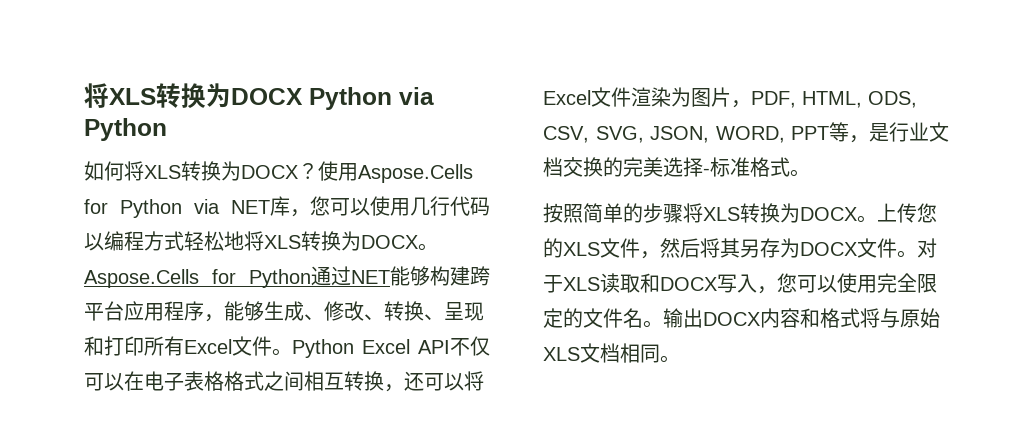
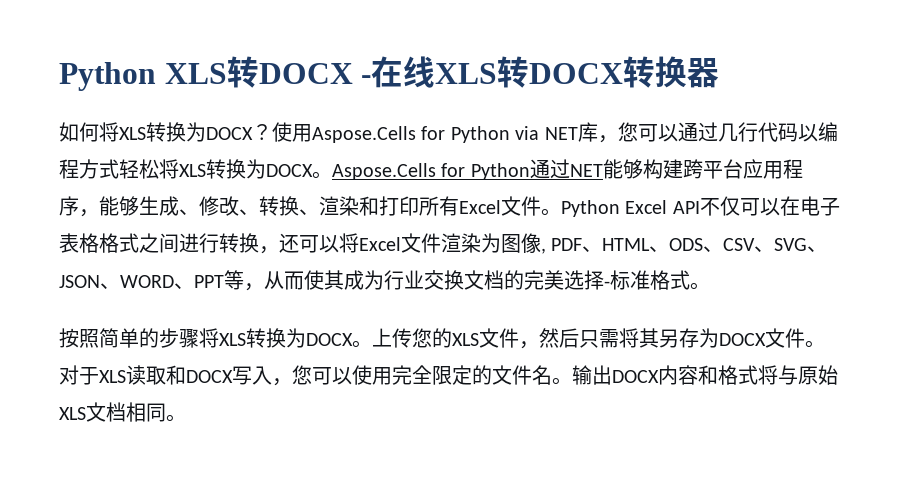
[84,83,434,110] [84,118,167,141] 将XLS转换为DOCX Python via Python -> [59,56,720,91] Python XLS转DOCX -在线XLS转DOCX转换器
[370,196,410,216] 使用 -> [677,122,718,142] 通过
[224,231,244,250] 地 -> (159, 169) none
[444,302,484,321] 呈现 -> [319,196,359,216] 渲染
[304,371,344,391] 相互 -> [179,233,219,253] 进行
[711,87,917,108] [543,122,949,143] [543,157,603,177] 片，PDF, HTML, ODS, CSV, SVG, JSON, WORD, PPT等，是行业文档交换 -> [521,233,828,254] [59,270,504,291] 像, PDF、HTML、ODS、CSV、SVG、JSON、WORD、PPT等，从而使其成为行业交换文档
(700, 248) none -> [579,329,619,348] 只需

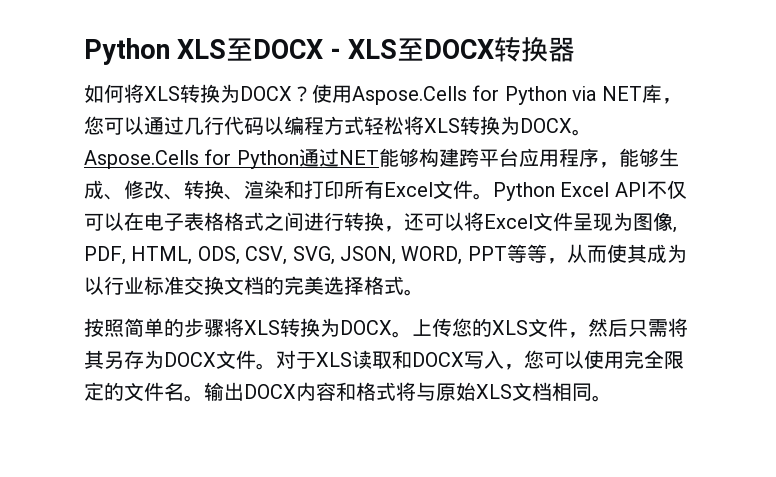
[226,56,259,88] 转 -> [226,38,254,61] 至
[371,56,530,88] 在线XLS转 -> [347,38,424,61] XLS至
[441,233,481,253] 渲染 -> [573,213,613,232] 呈现
[551,238,828,252] [59,275,224,289] PDF、HTML、ODS、CSV、SVG、JSON、WORD、PPT -> [84,244,527,265] PDF, HTML, ODS, CSV, SVG, JSON, WORD, PPT等
[384,270,424,290] 行业 -> [84,276,184,295] 以行业标准
[604,270,650,290] -标准 -> (364, 285) none

